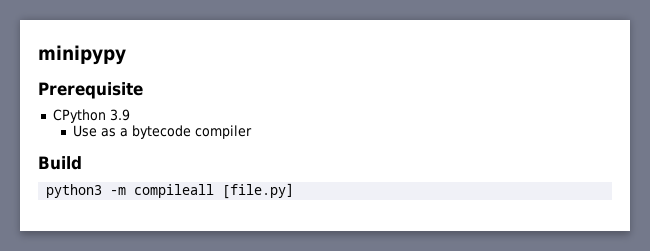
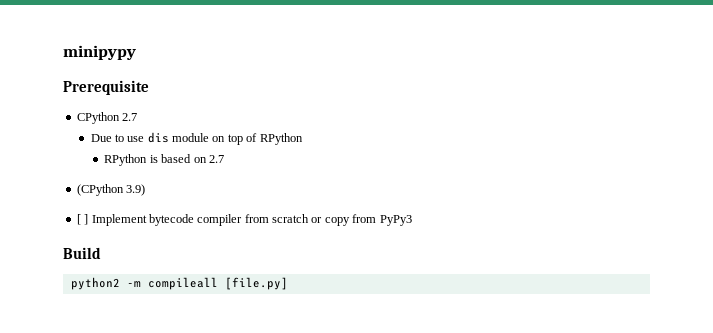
[109,109,130,121] [72,125,252,139] 3.9 // Use as a bytecode compiler -> [122,113,138,121] [90,132,303,145] [104,154,224,166] [76,184,146,196] [76,214,412,226] 2.7 // Due to use dis module on top of RPython // RPython is based on 2.7 // (CPython 3.9) // [ ] Implement bytecode compiler from scratch or copy from PyPy3
[46,184,103,198] python3 -> [70,277,120,290] python2

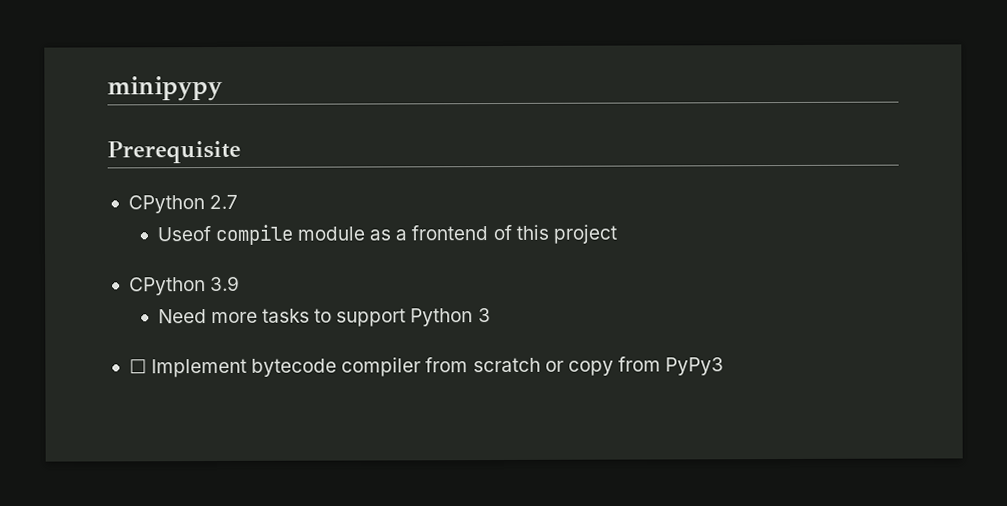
[90,132,303,145] [104,154,224,166] [76,184,146,196] [76,214,89,225] Due to use dis module on top of RPython // RPython is based on 2.7 // (CPython 3.9) // [ ] -> [156,224,617,246] [128,275,241,296] [157,308,491,327] [128,359,147,374] Useof compile module as a frontend of this project // CPython 3.9 // Need more tasks to support Python 3 // ☐
[63,247,101,259] [70,277,288,290] // Build // python2 -m compileall [file.py] -> (725, 366) none

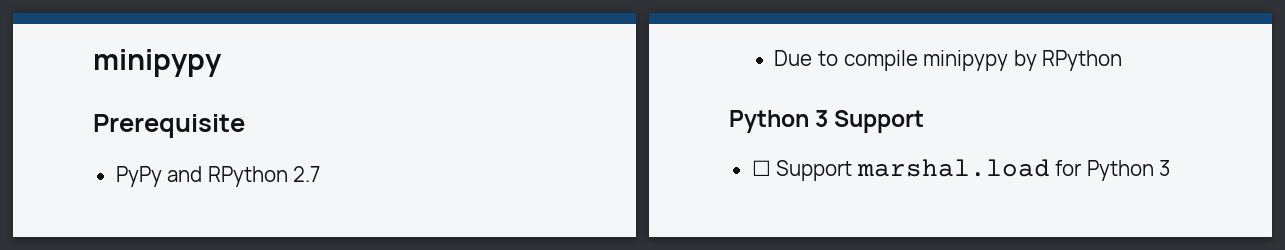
[127,194,239,214] [156,224,617,246] [128,275,241,296] [157,308,491,327] CPython 2.7 // Useof compile module as a frontend of this project // CPython 3.9 // Need more tasks to support Python 3 -> [115,166,321,187] [774,50,1123,71] [729,110,925,133] PyPy and RPython 2.7 // Due to compile minipypy by RPython // Python 3 Support
[151,356,725,378] Implement bytecode compiler from scratch or copy from PyPy3 -> [776,159,1171,181] Support marshal.load for Python 3

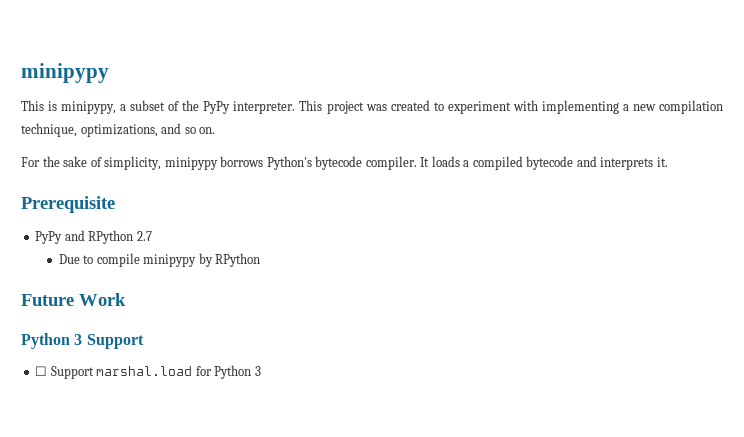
[93,49,222,77] minipypy -> [21,63,109,83] [21,100,723,114] [21,123,216,137] [21,156,668,170] minipypy // This is minipypy, a subset of the PyPy interpreter. This project was created to experiment with implementing a new compilation technique, optimizations, and so on. // For the sake of simplicity, minipypy borrows Python's bytecode compiler. It loads a compiled bytecode and interprets it.
(1123, 60) none -> [21,293,126,306] // Future Work

